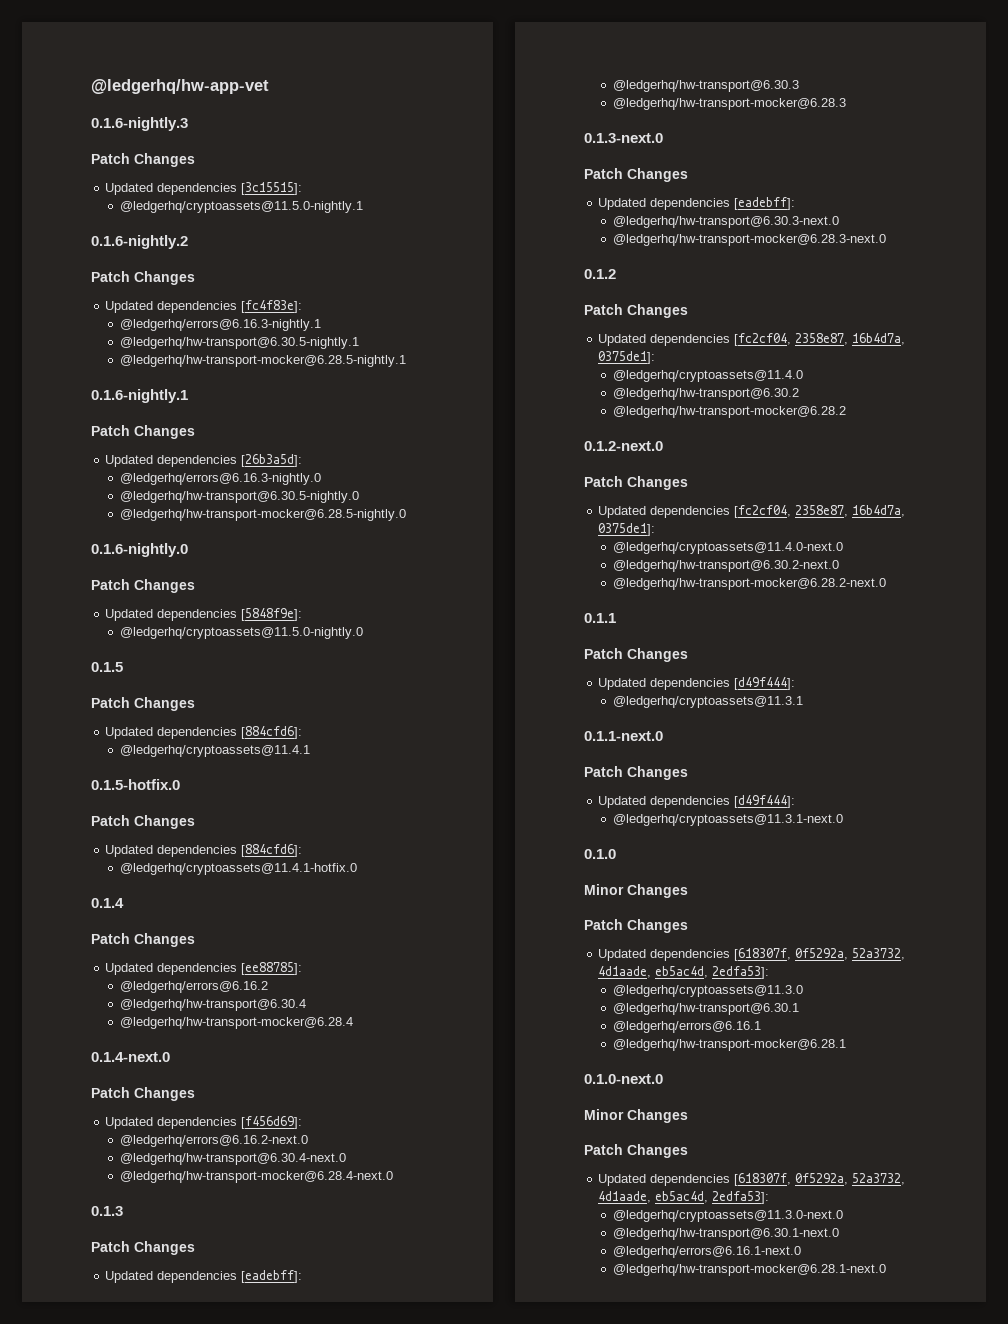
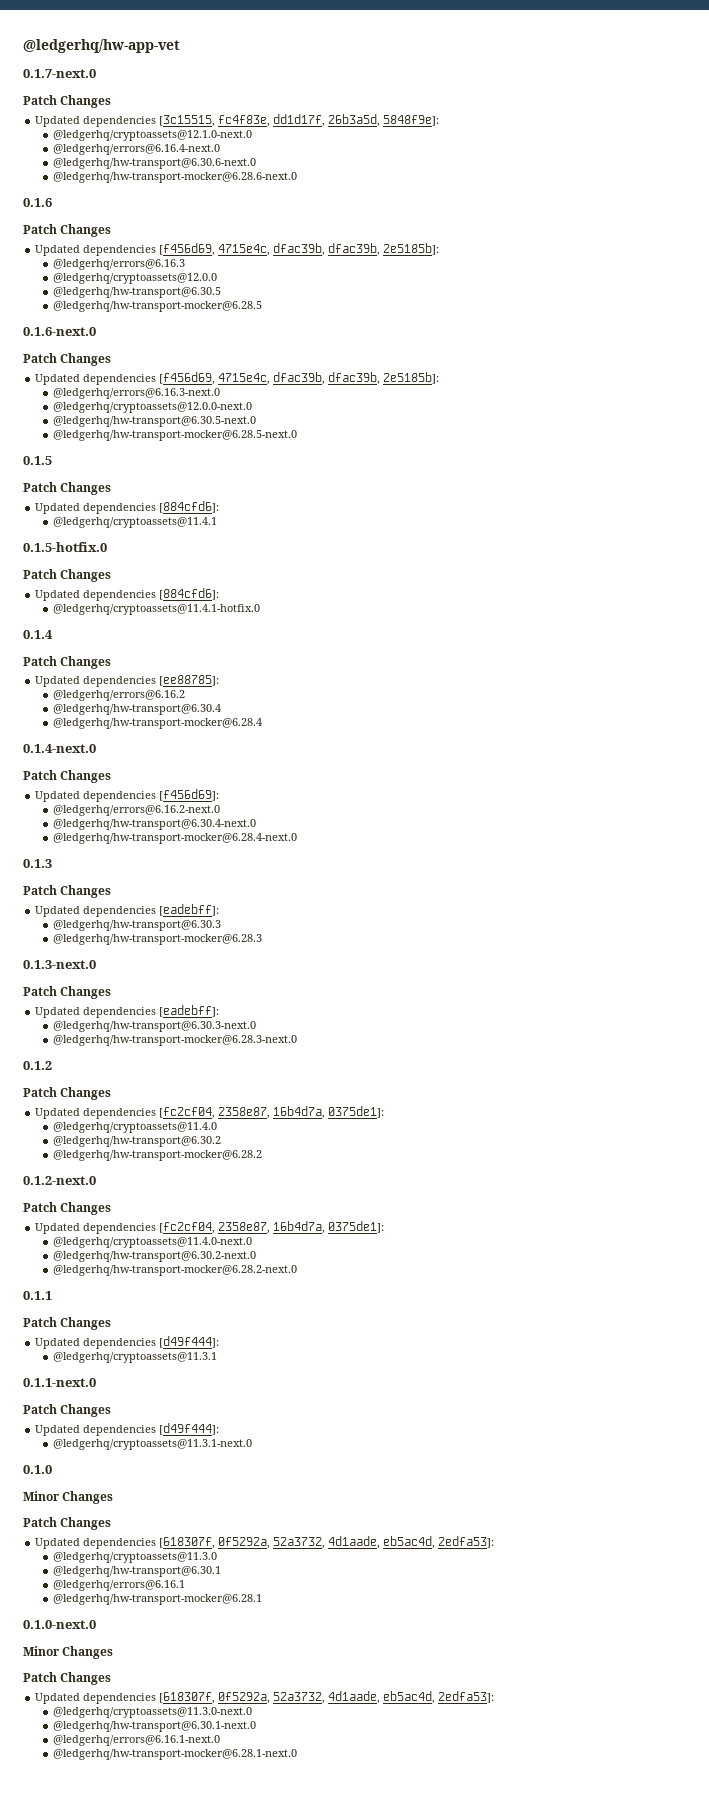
[91,117,188,131] [91,153,195,167] [105,182,303,195] [120,201,364,213] [91,235,188,249] [91,271,195,285] [105,300,303,313] [120,319,322,331] [120,337,360,349] [120,355,407,367] [91,389,188,403] [91,425,195,439] [105,454,303,467] [120,473,322,485] [120,491,360,503] [120,509,407,521] [91,543,188,557] [91,579,195,593] [105,608,303,621] [120,627,364,639] 0.1.6-nightly.3 // Patch Changes // Updated dependencies [3c15515]: // @ledgerhq/cryptoassets@11.5.0-nightly.1 // 0.1.6-nightly.2 // Patch Changes // Updated dependencies [fc4f83e]: // @ledgerhq/errors@6.16.3-nightly.1 // @ledgerhq/hw-transport@6.30.5-nightly.1 // @ledgerhq/hw-transport-mocker@6.28.5-nightly.1 // 0.1.6-nightly.1 // Patch Changes // Updated dependencies [26b3a5d]: // @ledgerhq/errors@6.16.3-nightly.0 // @ledgerhq/hw-transport@6.30.5-nightly.0 // @ledgerhq/hw-transport-mocker@6.28.5-nightly.0 // 0.1.6-nightly.0 // Patch Changes // Updated dependencies [5848f9e]: // @ledgerhq/cryptoassets@11.5.0-nightly.0 -> [23,69,96,78] [23,95,112,108] [35,114,440,127] [52,130,252,141] [52,144,220,155] [52,158,256,169] [52,172,297,183] [23,198,52,207] [23,224,112,237] [35,243,440,256] [52,259,185,270] [52,273,217,284] [52,287,221,298] [52,301,262,312] [23,327,96,336] [23,353,112,366] [35,372,440,385] [52,388,220,399] [52,402,252,413] [52,416,256,427] [52,430,297,441] 0.1.7-next.0 // Patch Changes // Updated dependencies [3c15515, fc4f83e, dd1d17f, 26b3a5d, 5848f9e]: // @ledgerhq/cryptoassets@12.1.0-next.0 // @ledgerhq/errors@6.16.4-next.0 // @ledgerhq/hw-transport@6.30.6-next.0 // @ledgerhq/hw-transport-mocker@6.28.6-next.0 // 0.1.6 // Patch Changes // Updated dependencies [f456d69, 4715e4c, dfac39b, dfac39b, 2e5185b]: // @ledgerhq/errors@6.16.3 // @ledgerhq/cryptoassets@12.0.0 // @ledgerhq/hw-transport@6.30.5 // @ledgerhq/hw-transport-mocker@6.28.5 // 0.1.6-next.0 // Patch Changes // Updated dependencies [f456d69, 4715e4c, dfac39b, dfac39b, 2e5185b]: // @ledgerhq/errors@6.16.3-next.0 // @ledgerhq/cryptoassets@12.0.0-next.0 // @ledgerhq/hw-transport@6.30.5-next.0 // @ledgerhq/hw-transport-mocker@6.28.5-next.0

